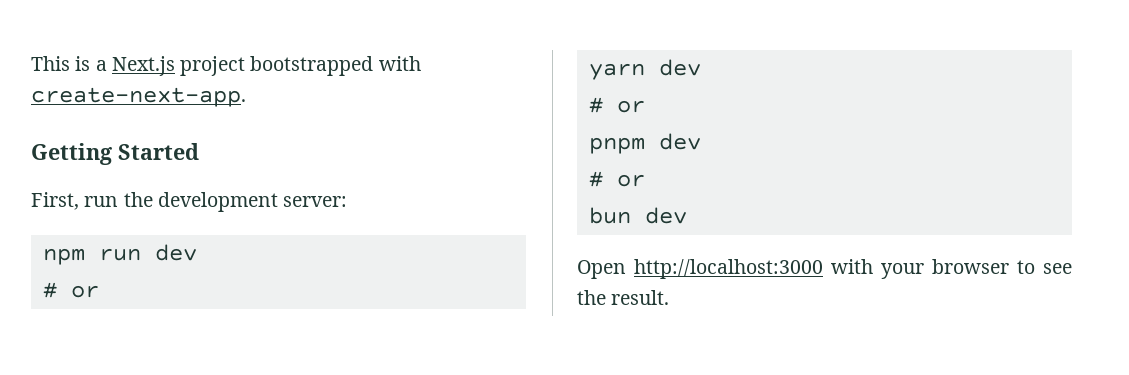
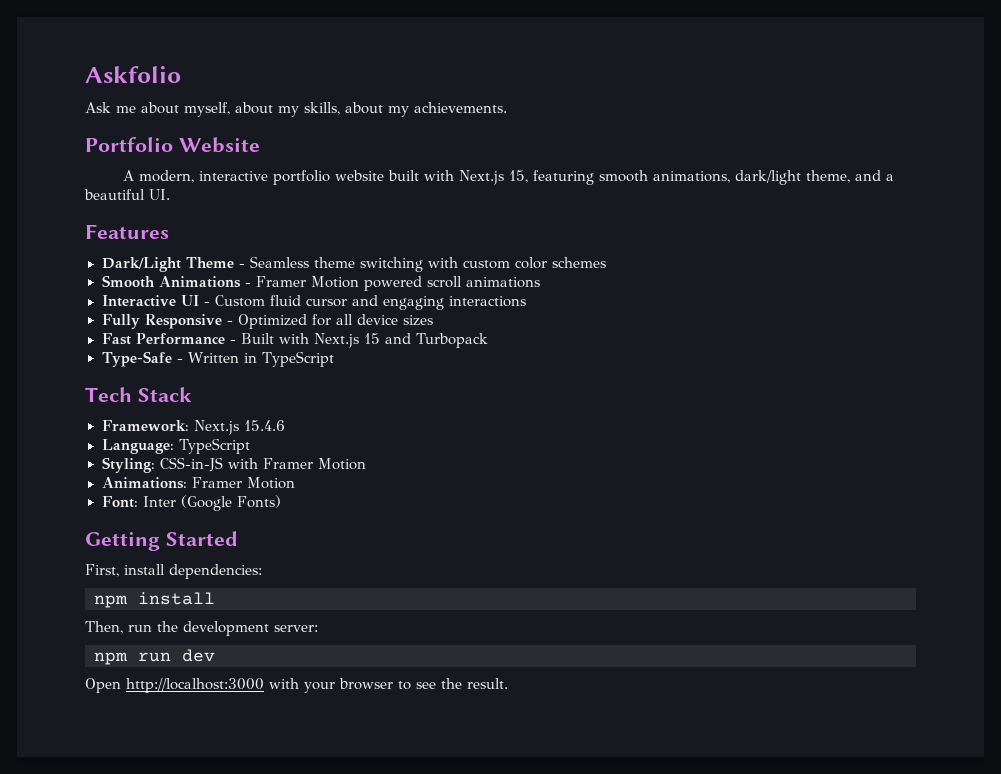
[31,56,421,76] [31,87,246,107] [31,143,199,165] [31,192,79,210] This is a Next.js project bootstrapped with create-next-app. // Getting Started // First, -> [85,66,181,83] [85,102,507,117] [85,137,260,153] [123,170,895,185] [84,189,170,200] [85,224,169,239] [101,256,606,272] [101,275,540,291] [101,295,526,310] [101,314,433,329] [101,333,489,348] [101,351,335,367] [85,387,192,402] [101,420,285,435] [101,438,251,454] [101,457,366,473] [101,477,295,489] [101,495,281,511] [85,531,238,551] [85,564,262,579] [94,592,215,608] [85,621,123,634] Askfolio // Ask me about myself, about my skills, about my achievements. // Portfolio Website // A modern, interactive portfolio website built with Next.js 15, featuring smooth animations, dark/light theme, and a beautiful UI. // Features // Dark/Light Theme - Seamless theme switching with custom color schemes // Smooth Animations - Framer Motion powered scroll animations // Interactive UI - Custom fluid cursor and engaging interactions // Fully Responsive - Optimized for all device sizes // Fast Performance - Built with Next.js 15 and Turbopack // Type-Safe - Written in TypeScript // Tech Stack // Framework: Next.js 15.4.6 // Language: TypeScript // Styling: CSS-in-JS with Framer Motion // Animations: Framer Motion // Font: Inter (Google Fonts) // Getting Started // First, install dependencies: // npm install // Then,
[42,282,99,298] [588,59,701,80] [588,97,645,113] [588,133,701,154] [588,171,645,187] [588,207,687,224] // # or // yarn dev // # or // pnpm dev // # or // bun dev -> (215, 655) none

